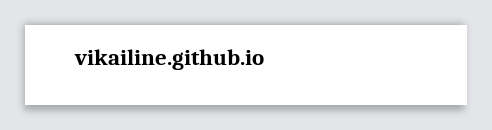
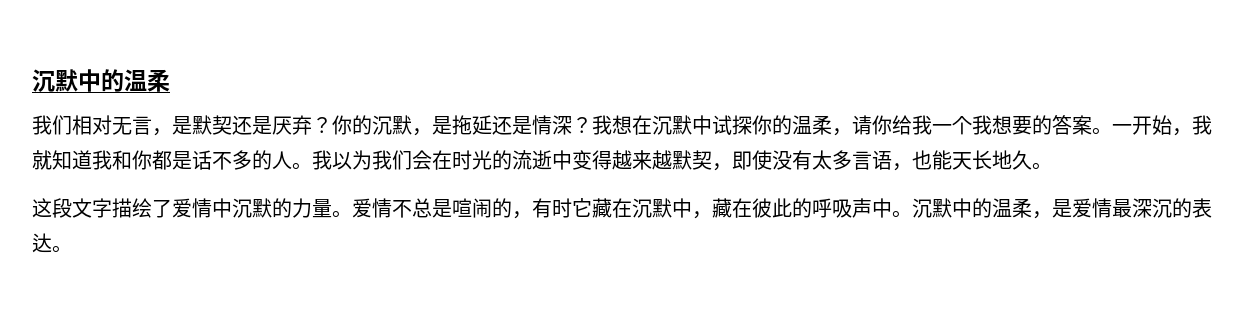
[74,49,264,70] vikailine.github.io -> [32,69,170,92] [32,115,1212,136] [32,150,1052,171] [32,198,1212,219] [32,233,72,253] 沉默中的温柔 // 我们相对无言，是默契还是厌弃？你的沉默，是拖延还是情深？我想在沉默中试探你的温柔，请你给我一个我想要的答案。一开始，我就知道我和你都是话不多的人。我以为我们会在时光的流逝中变得越来越默契，即使没有太多言语，也能天长地久。 // 这段文字描绘了爱情中沉默的力量。爱情不总是喧闹的，有时它藏在沉默中，藏在彼此的呼吸声中。沉默中的温柔，是爱情最深沉的表达。

